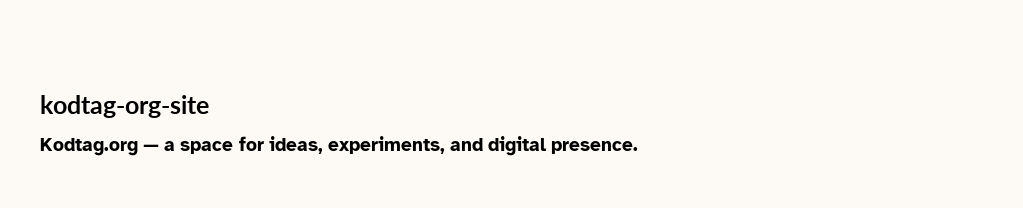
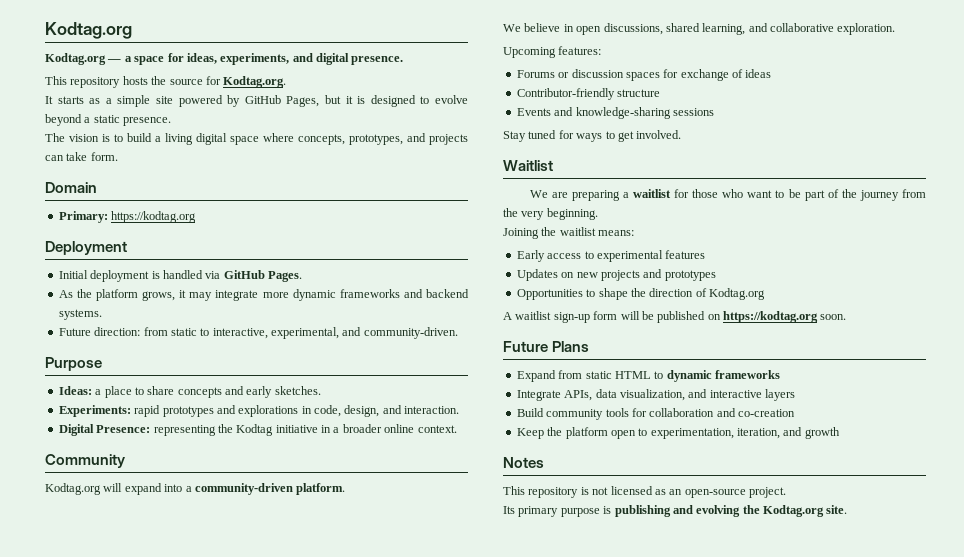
[40,95,209,118] kodtag-org-site -> [45,22,132,39] Kodtag.org
(639, 147) none -> [45,76,287,88] [45,95,469,107] [45,114,172,126] [45,133,468,145] [45,152,118,161] [45,182,97,193] [58,211,197,223] [45,241,127,255] [58,270,302,282] [58,289,470,301] [58,309,102,320] [58,327,458,339] [45,357,102,371] [58,386,321,398] [58,405,460,417] [58,424,457,436] [45,454,125,468] [45,483,346,495] [503,23,896,35] [503,46,602,58] [516,69,772,81] [516,88,661,100] [516,107,714,119] [503,130,682,142] [503,160,553,171] [529,189,926,201] [503,208,598,220] [503,227,635,239] [516,250,706,262] [516,269,716,281] [516,288,765,300] [503,311,847,323] [503,341,590,352] [516,370,780,382] [516,389,795,401] [516,408,795,420] [516,427,840,439] [503,457,544,468] [503,486,786,498] [503,505,848,517] // This repository hosts the source for Kodtag.org. // It starts as a simple site powered by GitHub Pages, but it is designed to evolve beyond a static presence. // The vision is to build a living digital space where concepts, prototypes, and projects can take form. // Domain // Primary: https://kodtag.org // Deployment // Initial deployment is handled via GitHub Pages. // As the platform grows, it may integrate more dynamic frameworks and backend systems. // Future direction: from static to interactive, experimental, and community-driven. // Purpose // Ideas: a place to share concepts and early sketches. // Experiments: rapid prototypes and explorations in code, design, and interaction. // Digital Presence: representing the Kodtag initiative in a broader online context. // Community // Kodtag.org will expand into a community-driven platform. // We believe in open discussions, shared learning, and collaborative exploration. // Upcoming features: // Forums or discussion spaces for exchange of ideas // Contributor-friendly structure // Events and knowledge-sharing sessions // Stay tuned for ways to get involved. // Waitlist // We are preparing a waitlist for those who want to be part of the journey from the very beginning. // Joining the waitlist means: // Early access to experimental features // Updates on new projects and prototypes // Opportunities to shape the direction of Kodtag.org // A waitlist sign-up form will be published on https://kodtag.org soon. // Future Plans // Expand from static HTML to dynamic frameworks // Integrate APIs, data visualization, and interactive layers // Build community tools for collaboration and co-creation // Keep the platform open to experimentation, iteration, and growth // Notes // This repository is not licensed as an open-source project. // Its primary purpose is publishing and evolving the Kodtag.org site.

